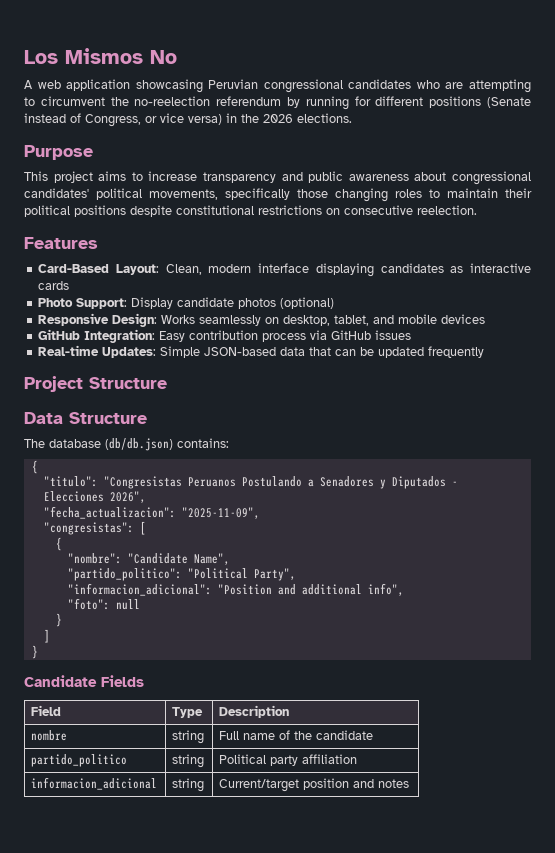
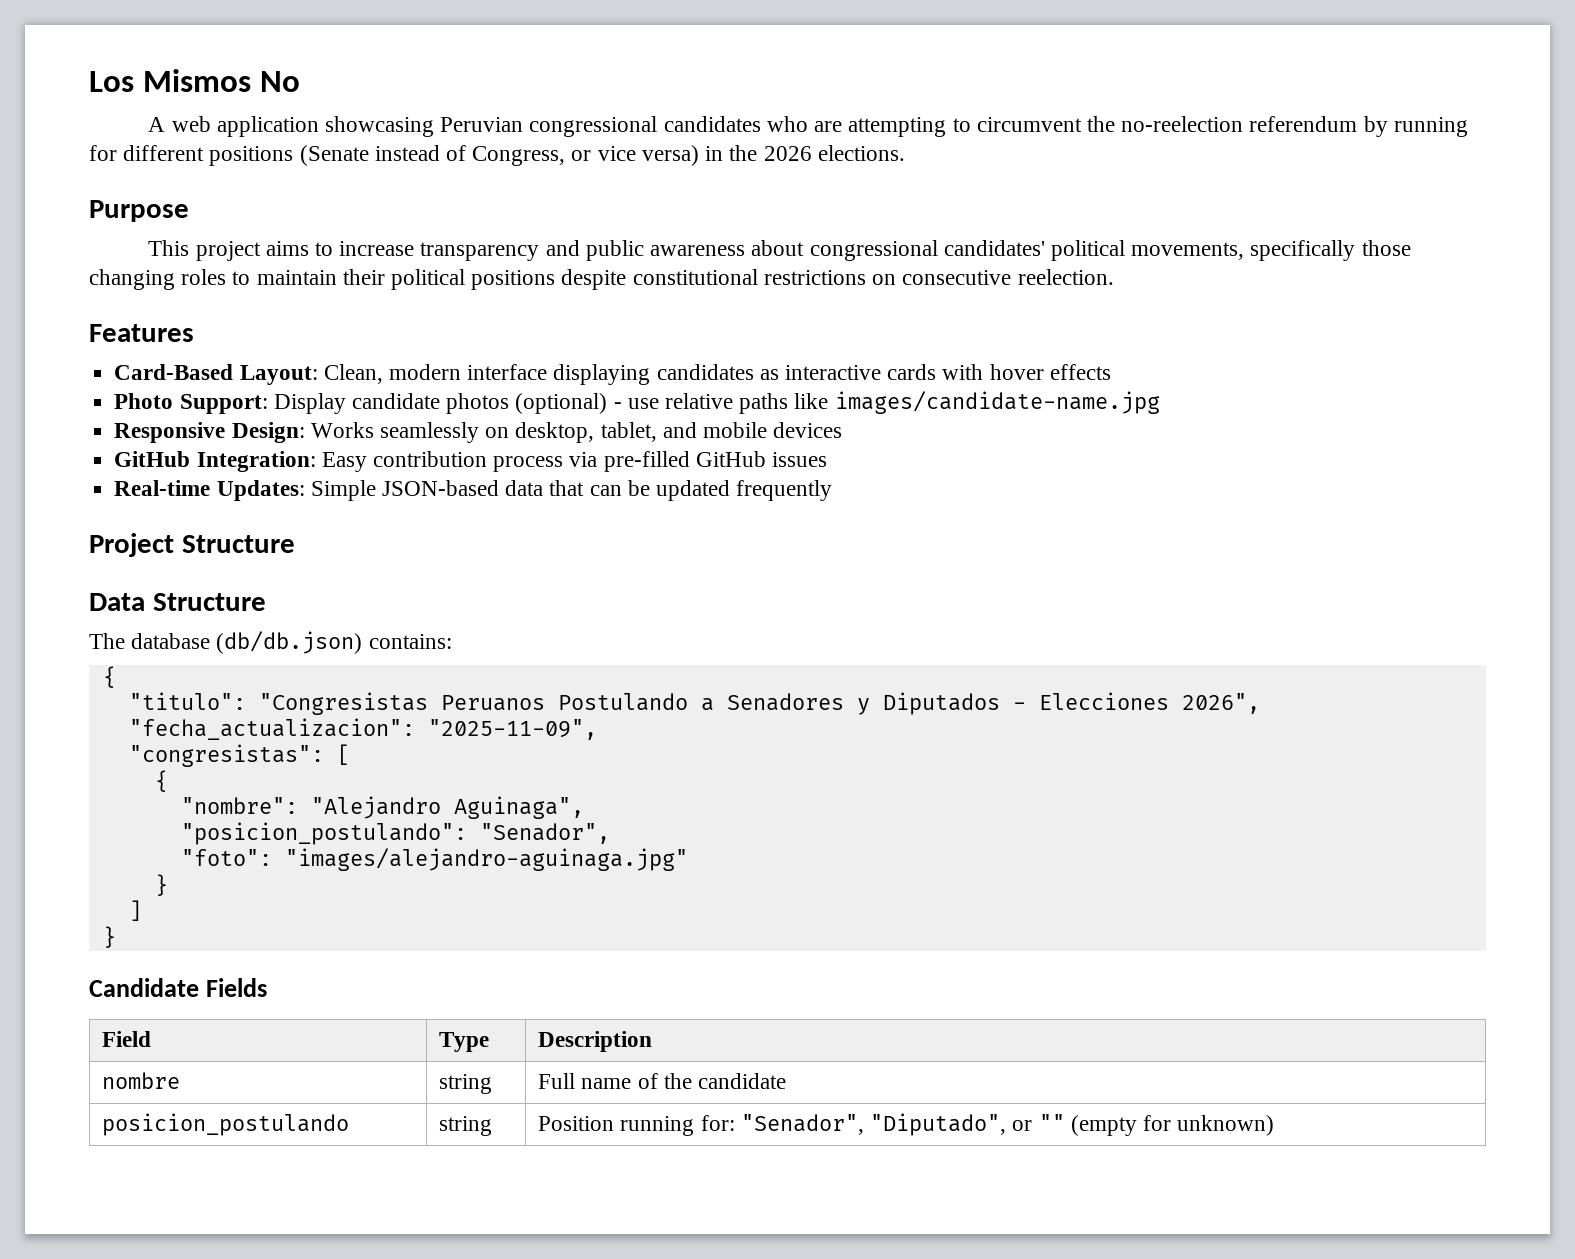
(70, 285) none -> [942,364,1111,380] with hover effects
(335, 303) none -> [613,391,1160,414] - use relative paths like images/candidate-name.jpg
(328, 335) none -> [603,451,690,472] pre-filled
[127,553,230,565] [67,568,296,581] [67,583,404,596] "Candidate Name", // "partido_politico": "Political Party", // "informacion_adicional": "Position and additional info", -> [310,796,584,819] [180,822,610,845] "Alejandro Aguinaga", // "posicion_postulando": "Senador",
[115,599,140,610] null -> [284,848,688,871] "images/alejandro-aguinaga.jpg"
[31,754,128,767] [172,754,205,768] [219,754,358,766] [31,777,158,790] [172,778,205,792] [219,778,410,792] partido_politico | string | Political party affiliation // informacion_adicional | string | Current/target position and notes -> [102,1113,350,1136] [439,1116,493,1136] [538,1113,1275,1136] posicion_postulando | string | Position running for: "Senador", "Diputado", or "" (empty for unknown)

